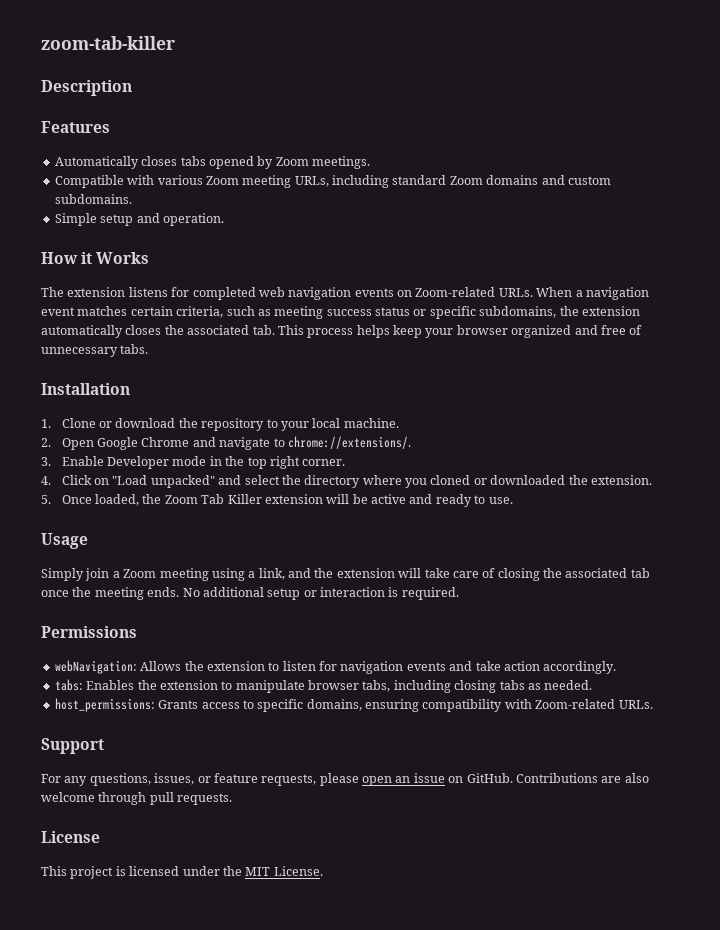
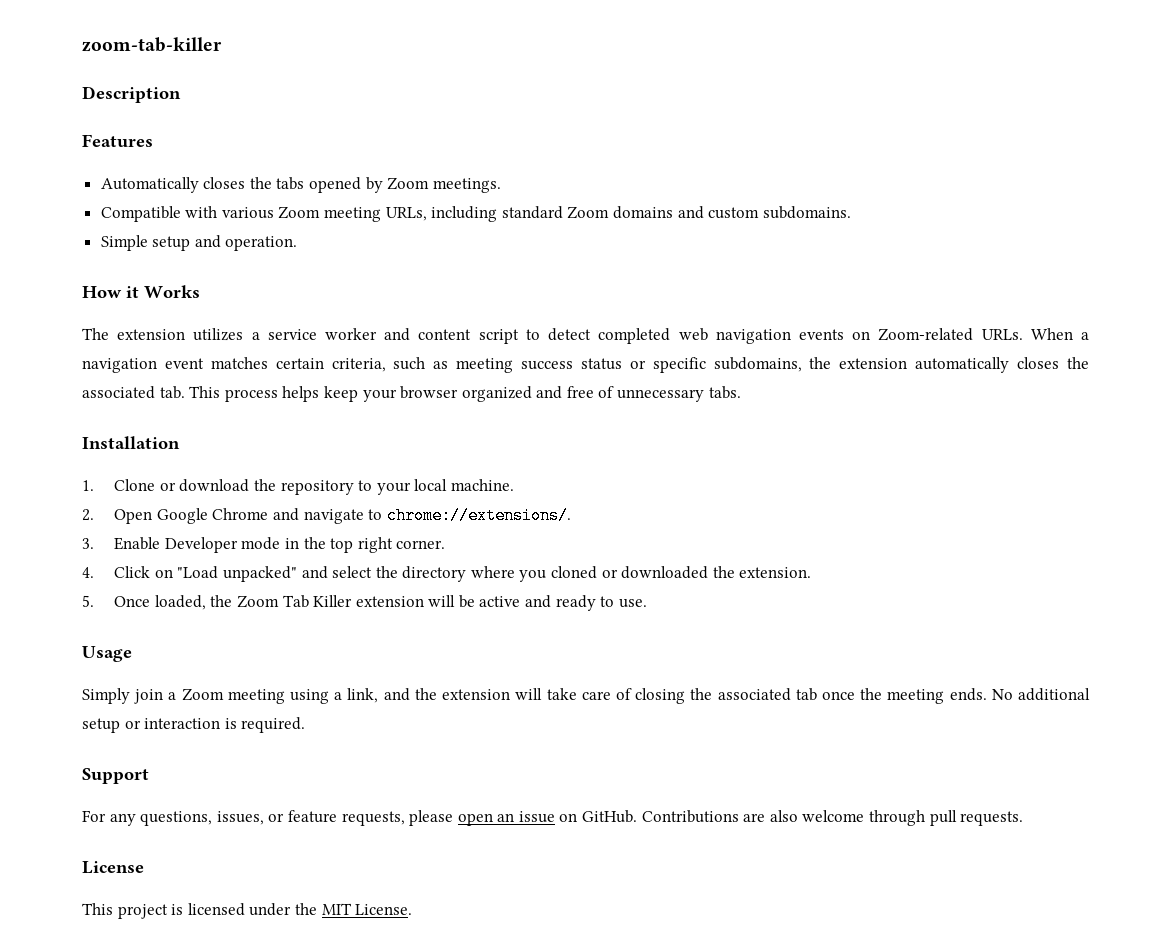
(178, 161) none -> [249,177,272,189] the
[128,287,190,297] listens for -> [193,328,592,344] utilizes a service worker and content script to detect
[41,626,137,638] [54,660,617,674] [54,679,593,693] [54,698,653,712] // Permissions // webNavigation: Allows the extension to listen for navigation events and take action accordingly. // tabs: Enables the extension to manipulate browser tabs, including closing tabs as needed. // host_permissions: Grants access to specific domains, ensuring compatibility with Zoom-related URLs. -> (306, 725) none

